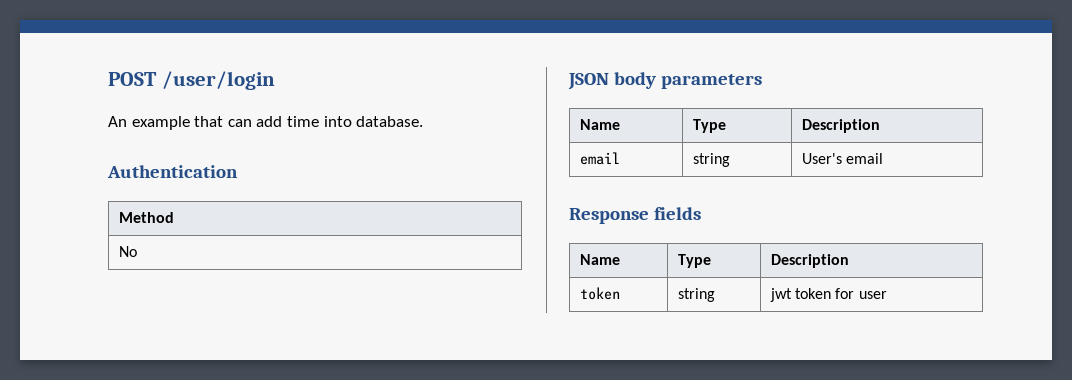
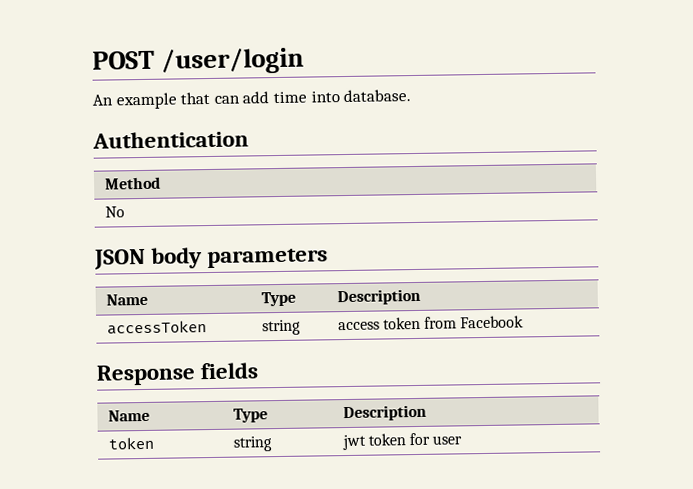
[579,152,620,165] [692,153,730,167] [801,153,884,164] email | string | User's email -> [106,320,207,335] [261,319,301,336] [337,315,525,331] accessToken | string | access token from Facebook

